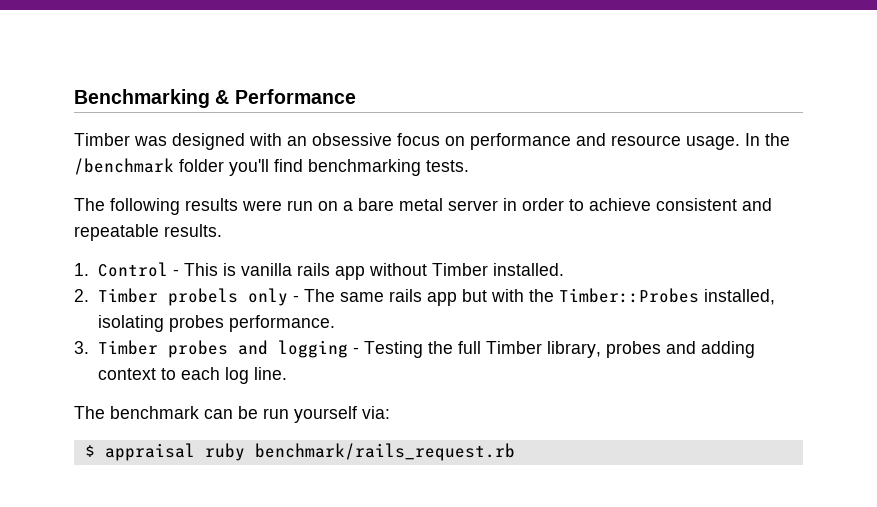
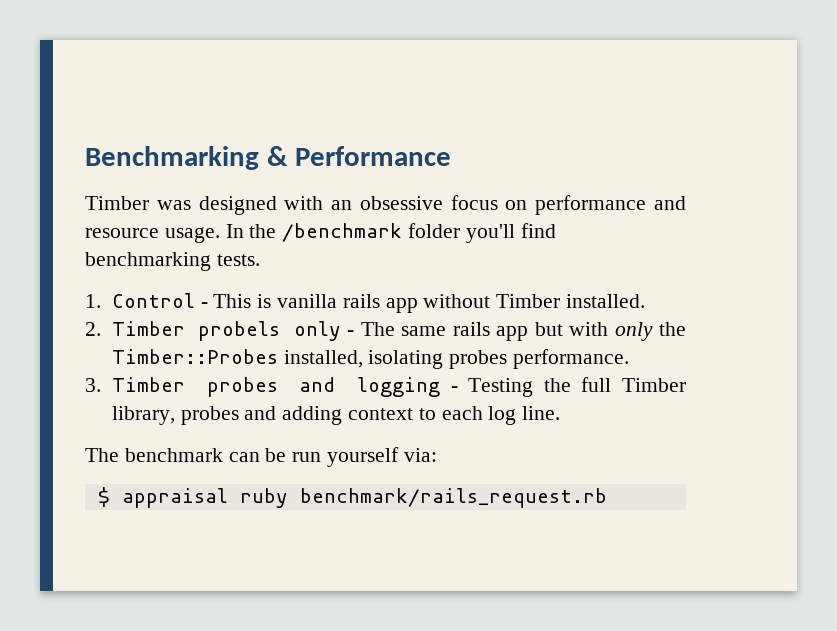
[74,198,772,215] [74,224,222,241] // The following results were run on a bare metal server in order to achieve consistent and repeatable results. -> (260, 260) none
(524, 295) none -> [614,322,653,341] only

